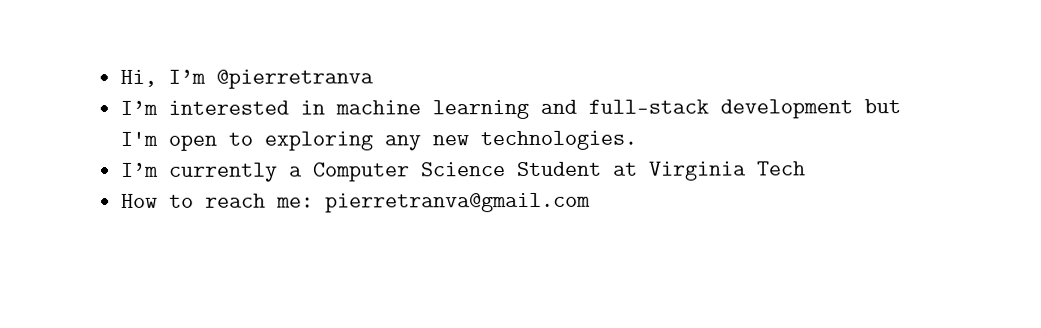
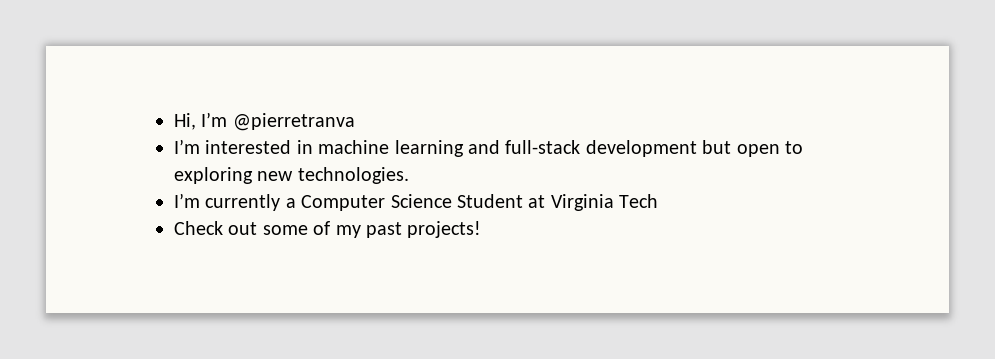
[120,131,159,146] I'm -> (732, 147) none
[384,135,422,151] any -> (253, 175) none
[121,192,592,213] How to reach me: pierretranva@gmail.com -> [174,221,482,238] Check out some of my past projects!

